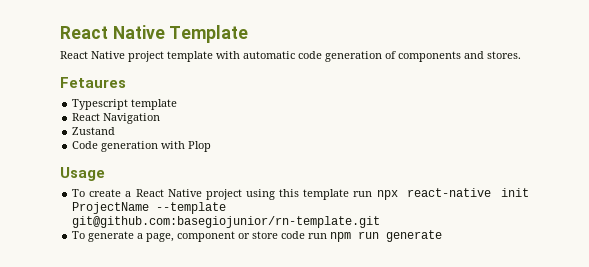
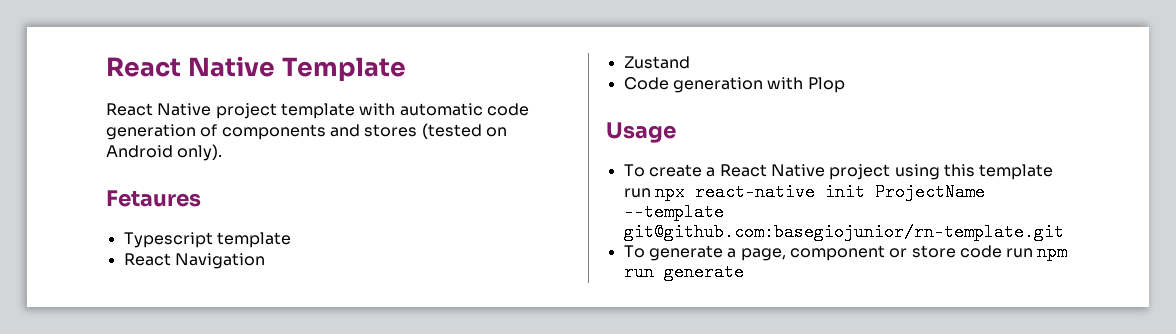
[487,51,521,59] stores. -> [364,123,507,139] [106,144,223,161] stores (tested on Android only).

